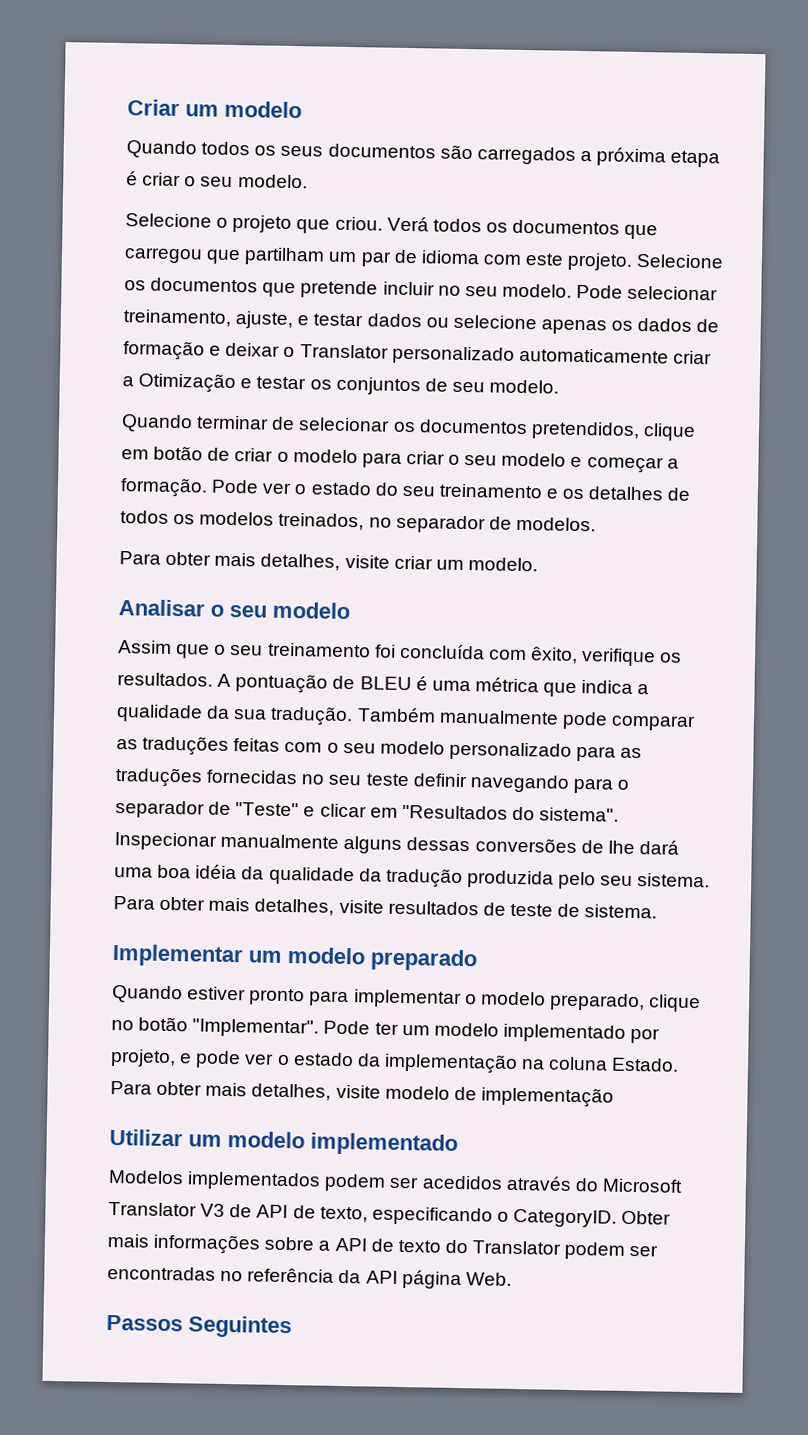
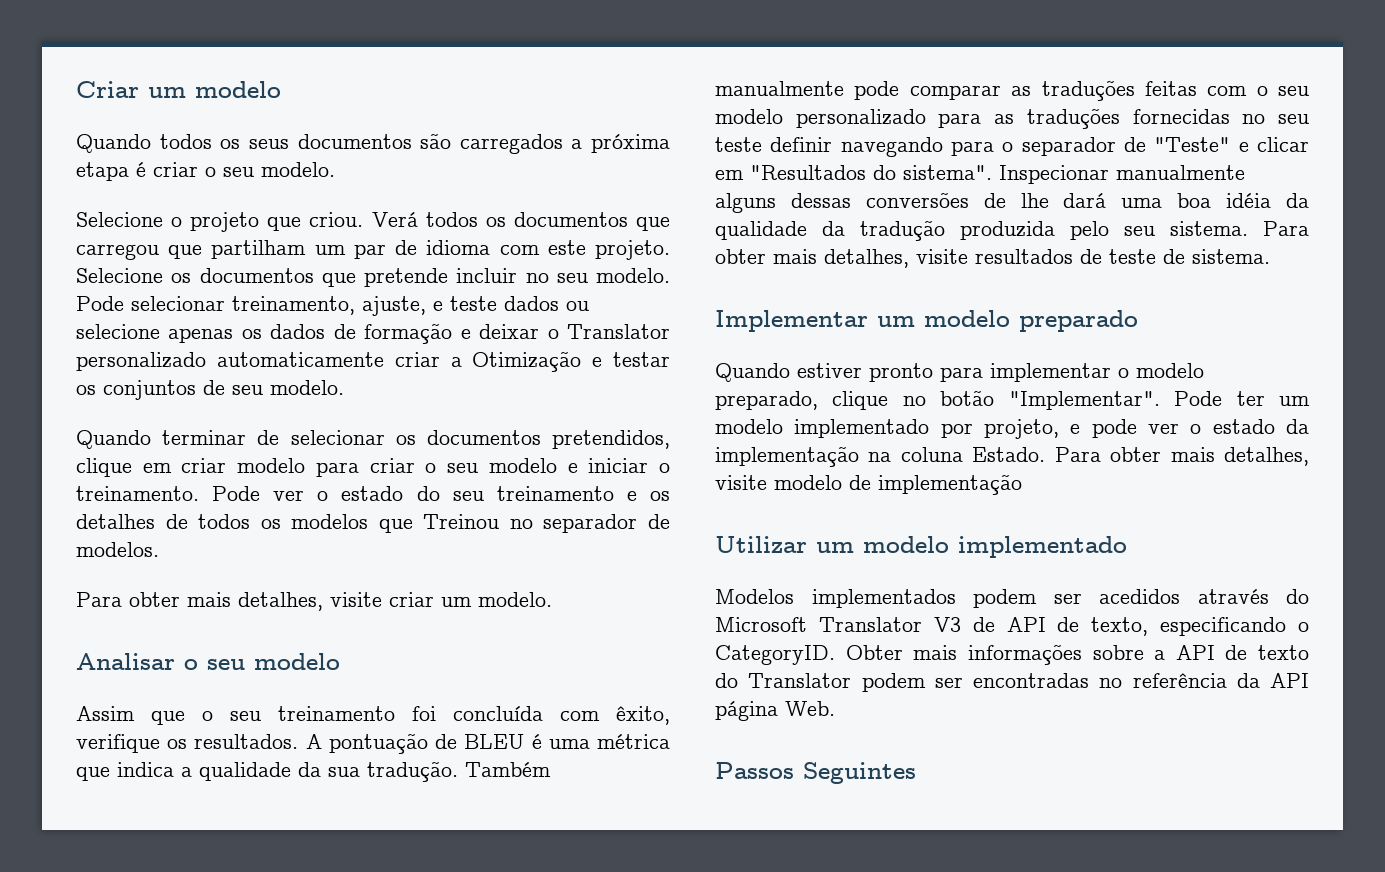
[313,313,364,327] testar -> [450,296,497,311] teste
[153,445,289,462] botão de criar o -> [181,458,227,473] criar
[586,456,679,474] [120,477,208,498] começar a formação. -> [588,458,671,473] [76,486,199,501] iniciar o treinamento.
[278,512,365,531] treinados, -> [378,514,500,533] que Treinou

